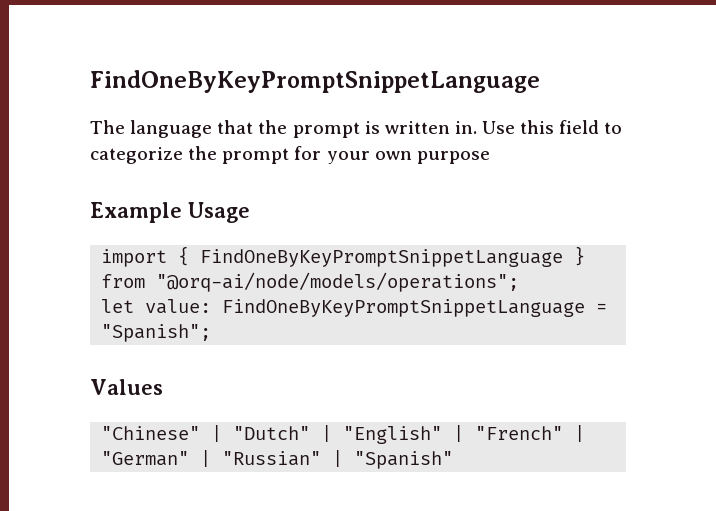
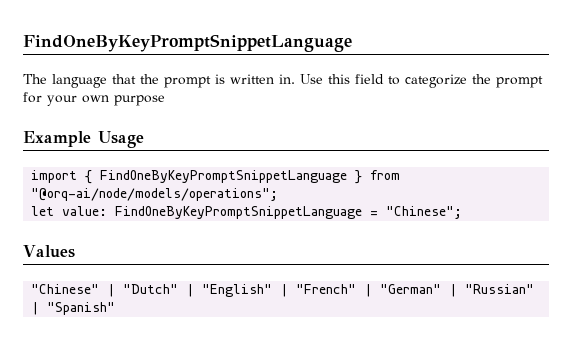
[101,324,212,342] "Spanish"; -> [386,206,463,219] "Chinese";

